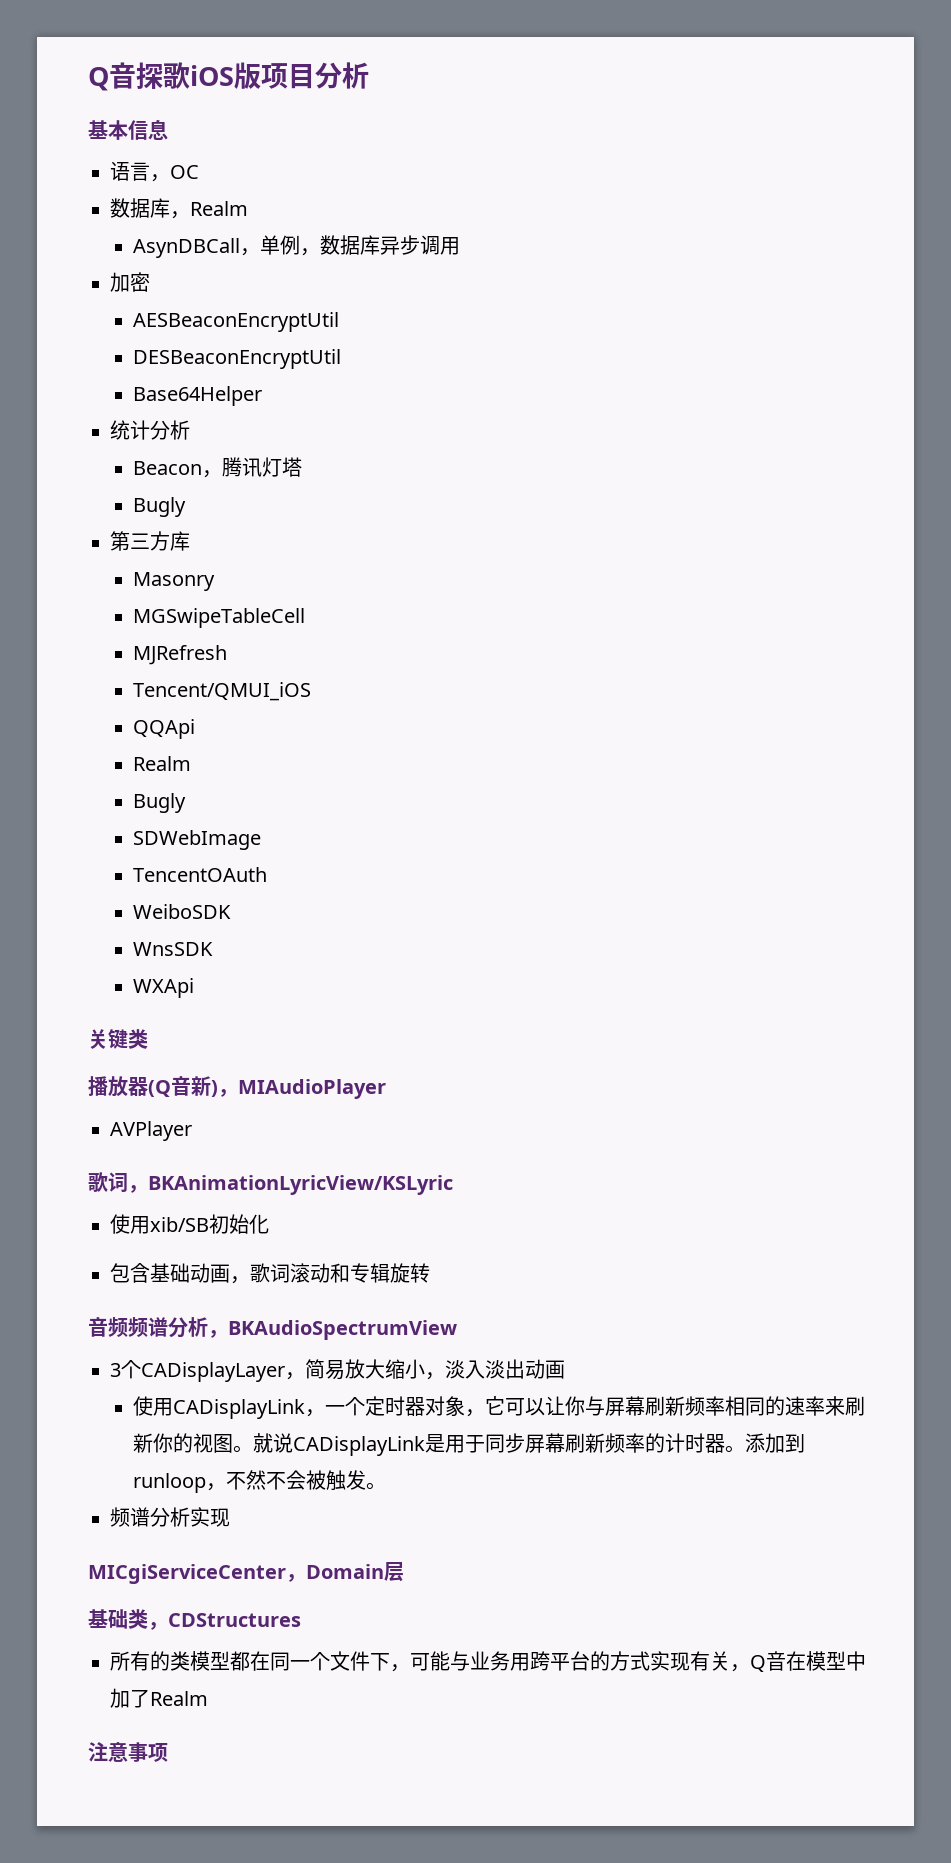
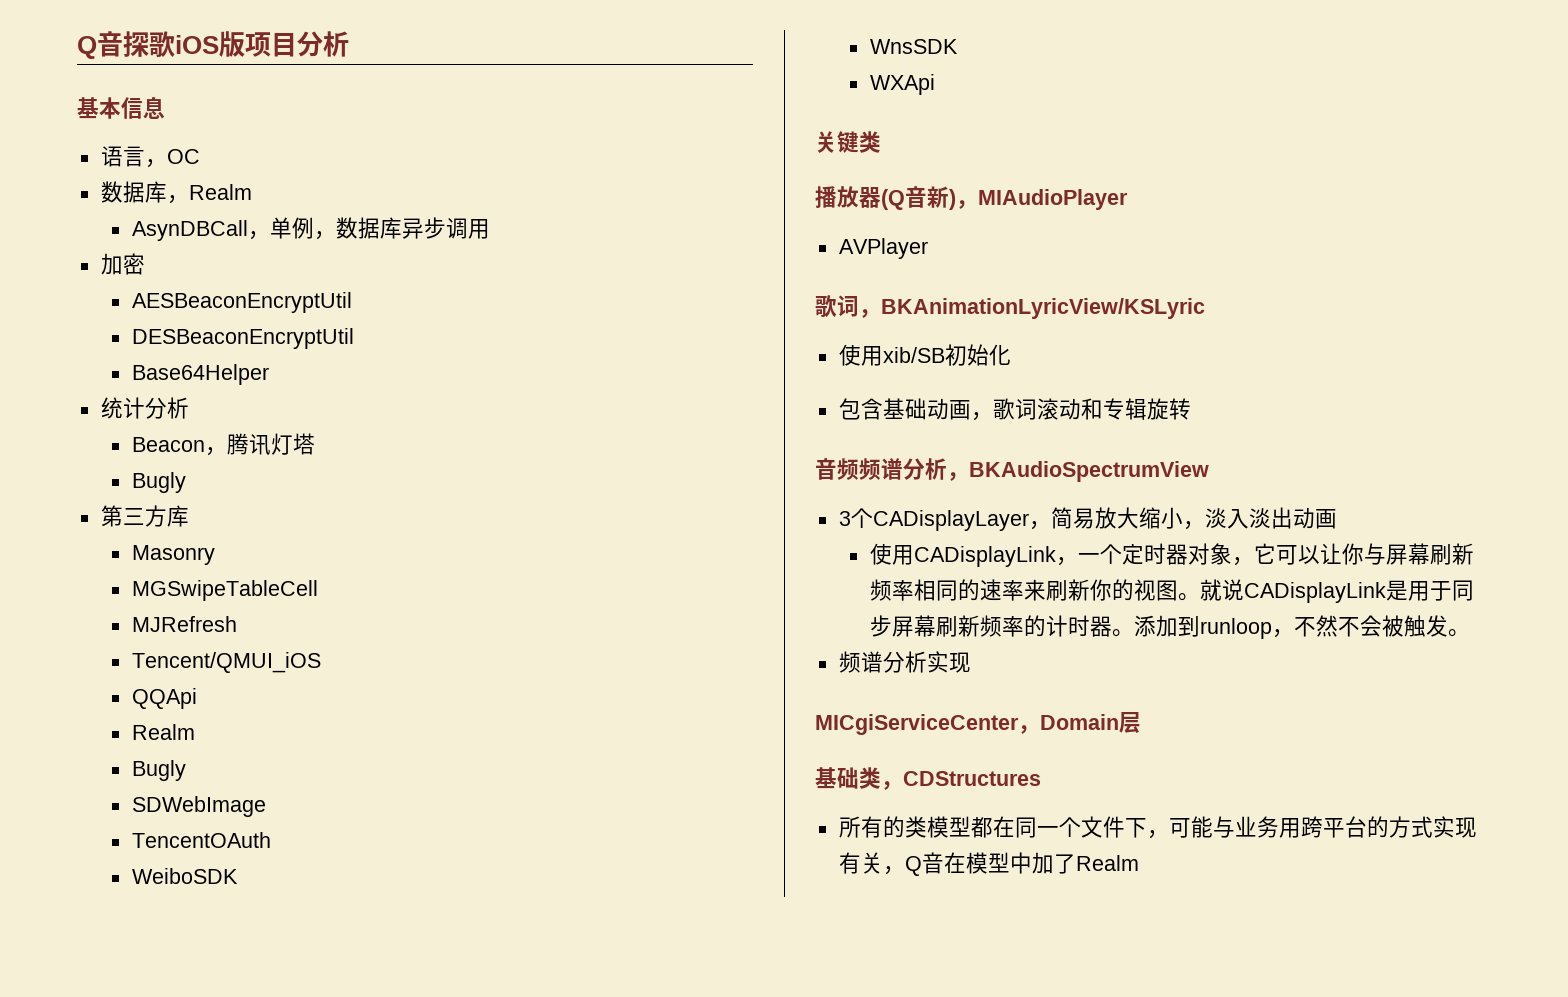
[88,1742,168,1762] // 注意事项 -> (1139, 863) none

